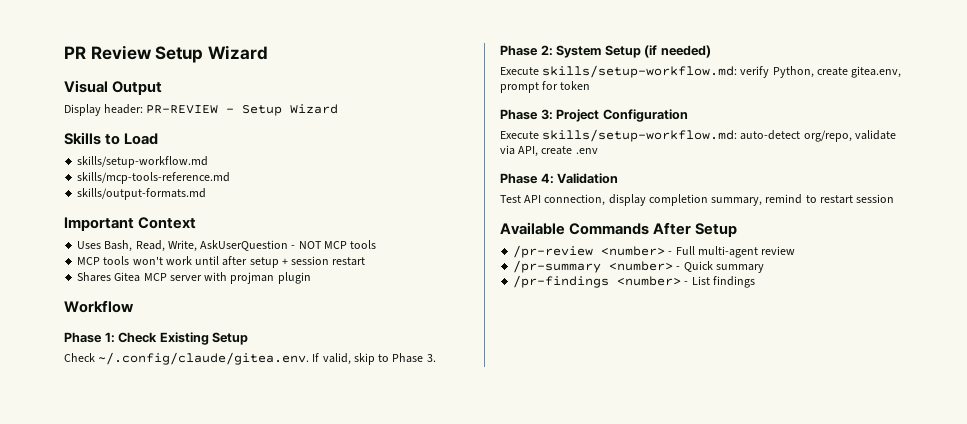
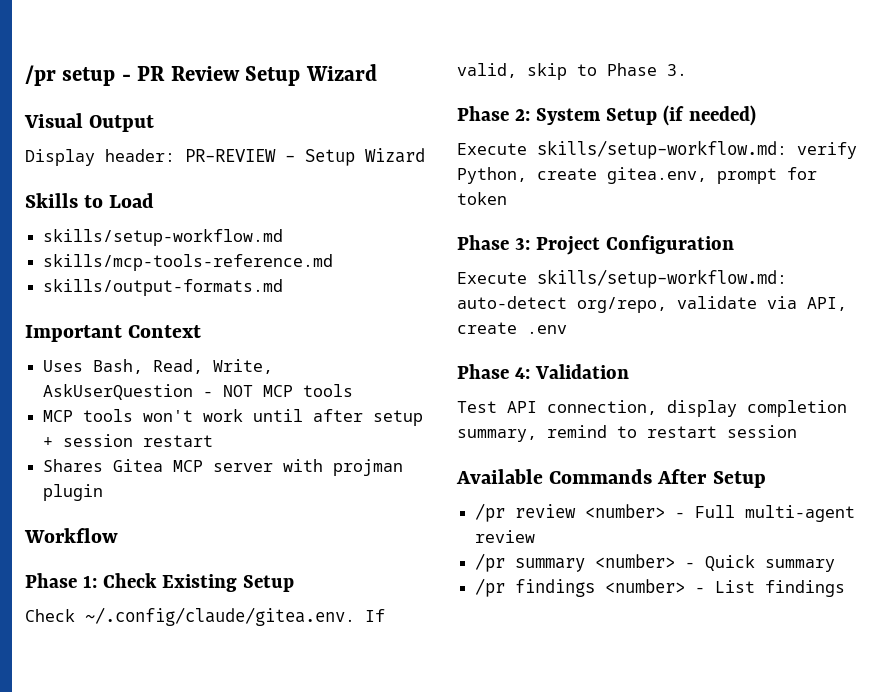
(64, 52) none -> [25,65,131,86] /pr setup -
[513,245,594,258] /pr-review -> [475,503,577,522] /pr review
[513,260,602,273] /pr-summary -> [475,553,586,572] /pr summary
[513,275,610,288] /pr-findings -> [475,578,596,597] /pr findings

